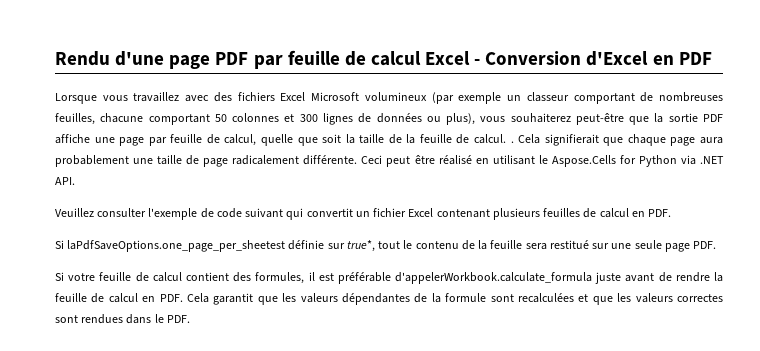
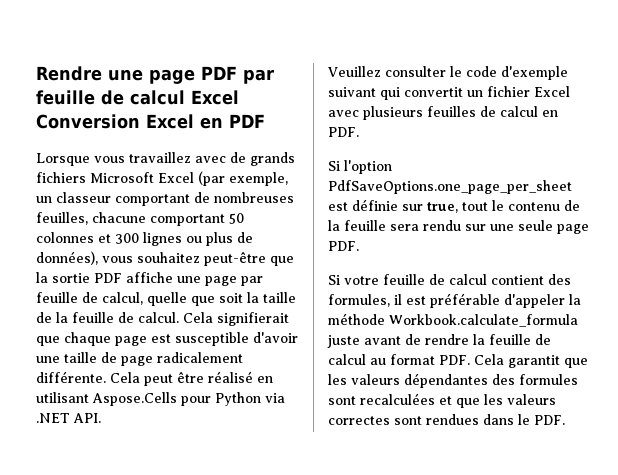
[55,51,165,66] Rendu d'une -> [36,66,143,81] Rendre une
[474,51,649,66] - Conversion d'Excel -> [36,114,194,129] Conversion Excel
[213,92,502,104] des fichiers Excel Microsoft volumineux (par exemple -> [230,152,295,166] [36,171,288,186] de grands fichiers Microsoft Excel (par exemple,
[358,113,571,125] de données ou plus), vous souhaiterez -> [186,232,253,246] [36,251,200,265] ou plus de données), vous souhaitez
[510,141,514,143] . -> (179, 317) none
[700,137,724,144] [55,155,129,167] aura probablement -> [151,332,298,346] est susceptible d'avoir
[361,155,383,164] Ceci -> [110,372,140,383] Cela
[538,155,636,167] le Aspose.Cells for -> [92,392,211,406] Aspose.Cells pour
[148,208,242,220] l'exemple de code -> [450,66,568,80] le code d'exemple
[436,209,490,218] contenant -> [328,110,359,117] avec
[67,240,286,252] laPdfSaveOptions.one_page_per_sheetest -> [344,160,392,174] [328,180,572,194] [328,202,348,211] l'option PdfSaveOptions.one_page_per_sheet est
[346,240,375,252] true*, -> [427,202,458,213] true,
[549,240,589,249] restitué -> [423,220,461,231] rendu
[395,272,593,284] d'appelerWorkbook.calculate_formula -> [504,294,581,308] [328,313,578,327] d'appeler la méthode Workbook.calculate_formula
[142,296,156,302] en -> [370,354,435,365] au format
[414,293,487,303] de la formule -> [492,374,578,385] des formules

